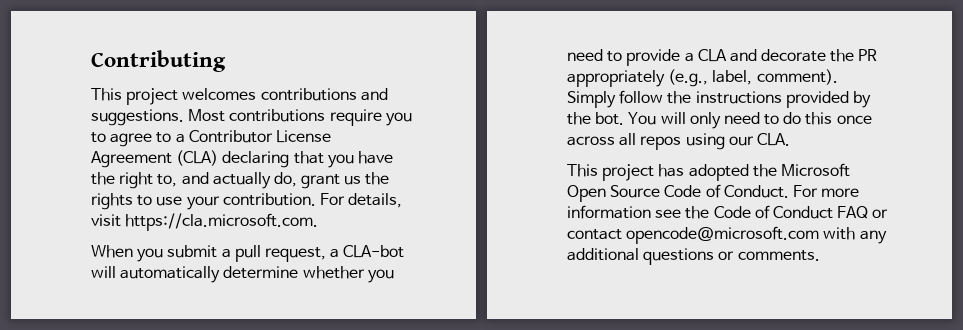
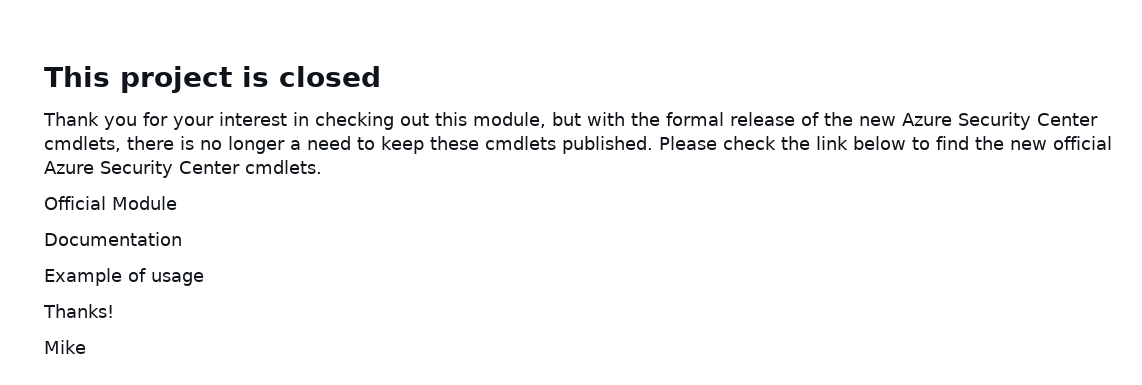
[91,50,226,72] [91,88,388,105] [91,109,412,126] [91,130,331,147] [91,150,393,168] [91,172,390,189] [91,193,403,210] [91,213,319,231] [91,245,405,262] [91,266,394,283] [567,49,878,66] [567,69,838,87] [567,90,871,108] [567,112,872,129] [567,133,790,150] [567,163,850,181] [567,184,860,202] [567,205,889,219] [567,226,887,244] [567,248,820,265] Contributing // This project welcomes contributions and suggestions. Most contributions require you to agree to a Contributor License Agreement (CLA) declaring that you have the right to, and actually do, grant us the rights to use your contribution. For details, visit https://cla.microsoft.com. // When you submit a pull request, a CLA-bot will automatically determine whether you need to provide a CLA and decorate the PR appropriately (e.g., label, comment). Simply follow the instructions provided by the bot. You will only need to do this once across all repos using our CLA. // This project has adopted the Microsoft Open Source Code of Conduct. For more information see the Code of Conduct FAQ or contact opencode@microsoft.com with any additional questions or comments. -> [44,66,381,93] [43,112,1098,130] [44,136,1112,154] [44,160,322,178] [44,196,177,210] [44,232,182,246] [44,268,204,286] [43,304,114,318] [44,340,86,354] This project is closed // Thank you for your interest in checking out this module, but with the formal release of the new Azure Security Center cmdlets, there is no longer a need to keep these cmdlets published. Please check the link below to find the new official Azure Security Center cmdlets. // Official Module // Documentation // Example of usage // Thanks! // Mike

